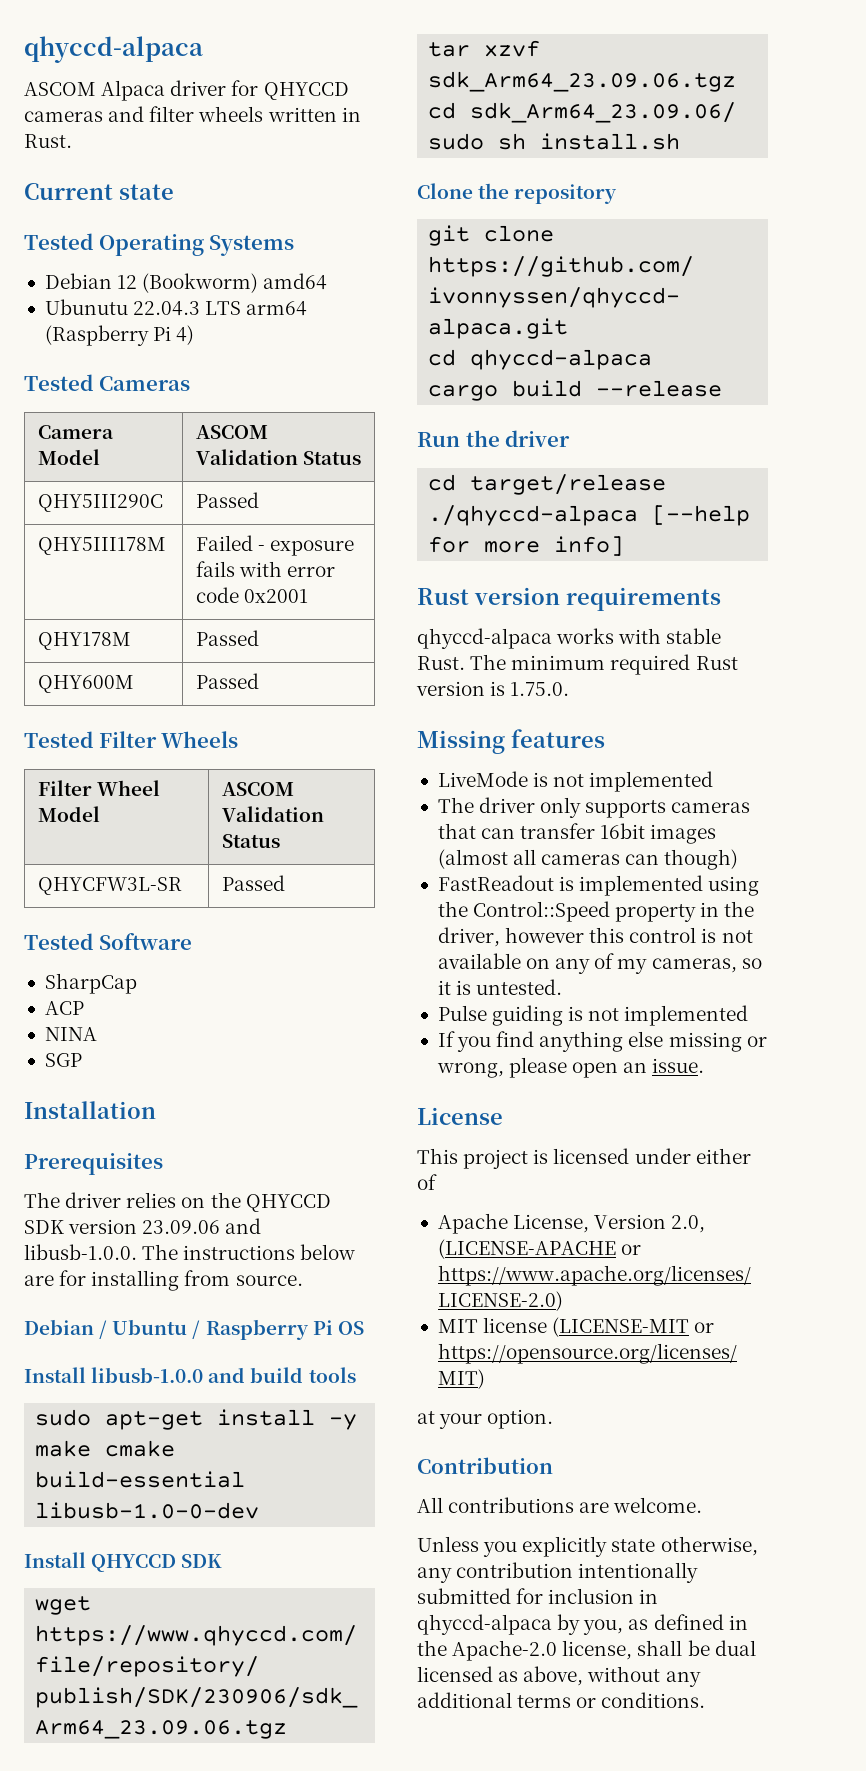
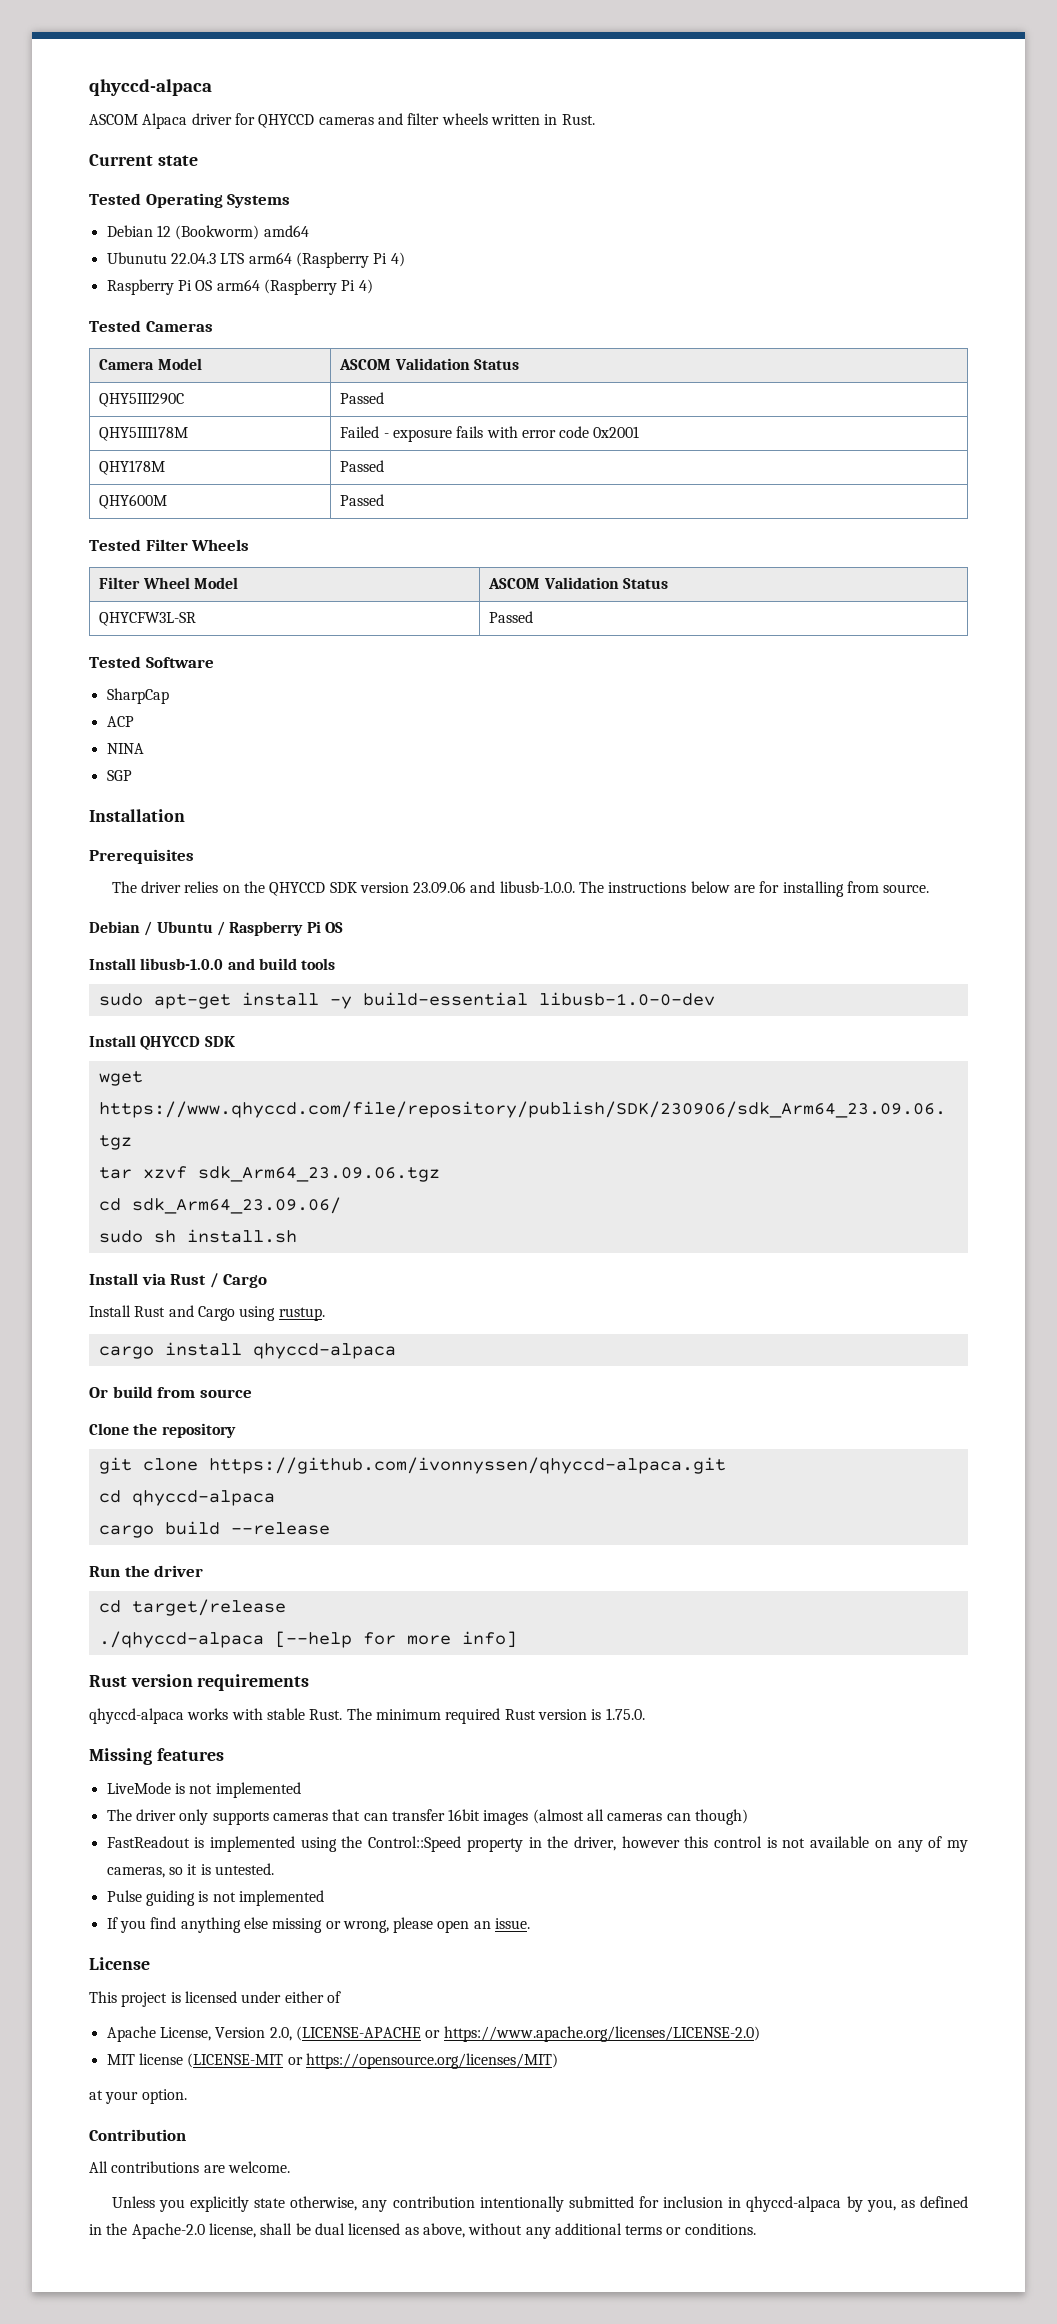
(195, 335) none -> [106,279,373,295] // Raspberry Pi OS arm64 (Raspberry Pi 4)
[35,1440,176,1457] make cmake -> (352, 1002) none
(681, 141) none -> [89,1273,268,1288] [89,1305,325,1321] [98,1342,396,1359] [89,1386,252,1398] // Install via Rust / Cargo // Install Rust and Cargo using rustup. // cargo install qhyccd-alpaca // Or build from source

